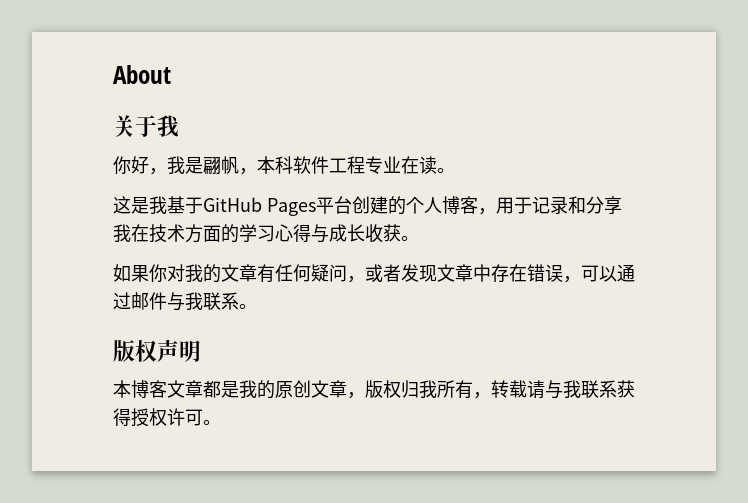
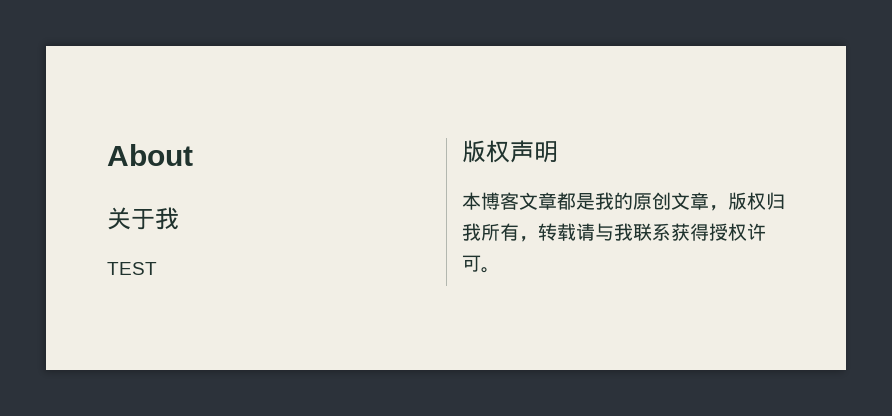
[113,156,455,175] [113,196,622,216] [113,224,419,243] [113,264,635,283] [113,292,257,311] 你好，我是翩帆，本科软件工程专业在读。 // 这是我基于GitHub Pages平台创建的个人博客，用于记录和分享我在技术方面的学习心得与成长收获。 // 如果你对我的文章有任何疑问，或者发现文章中存在错误，可以通过邮件与我联系。 -> [107,262,157,275] TEST

